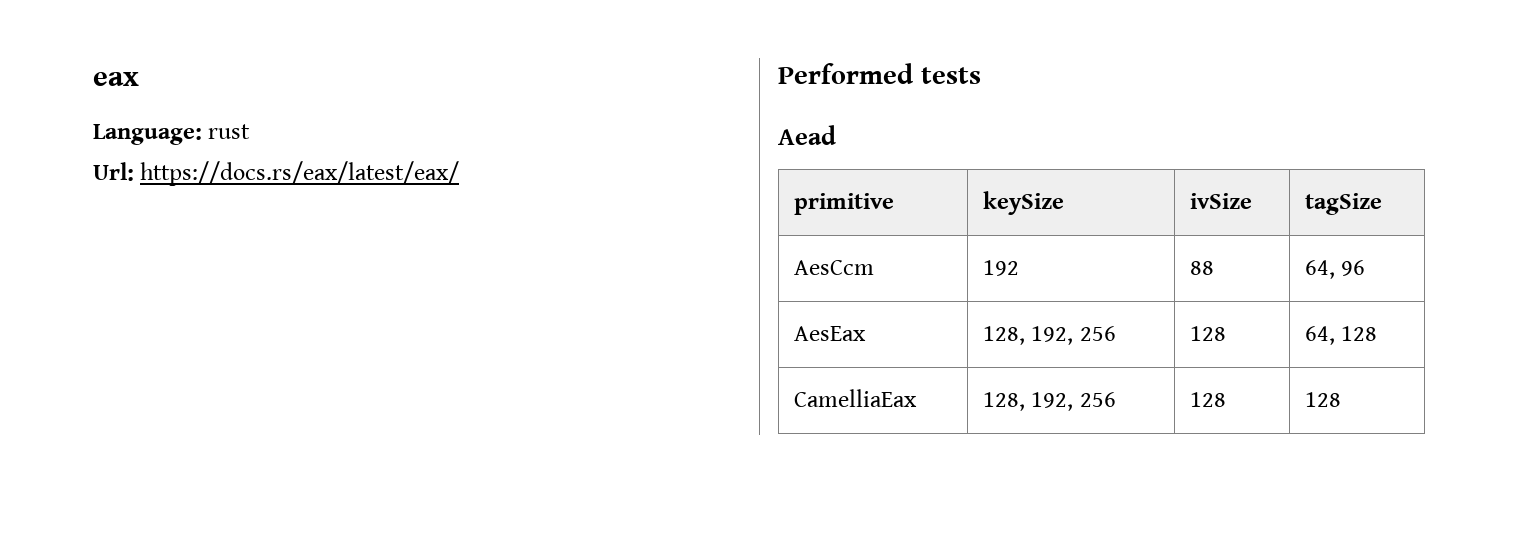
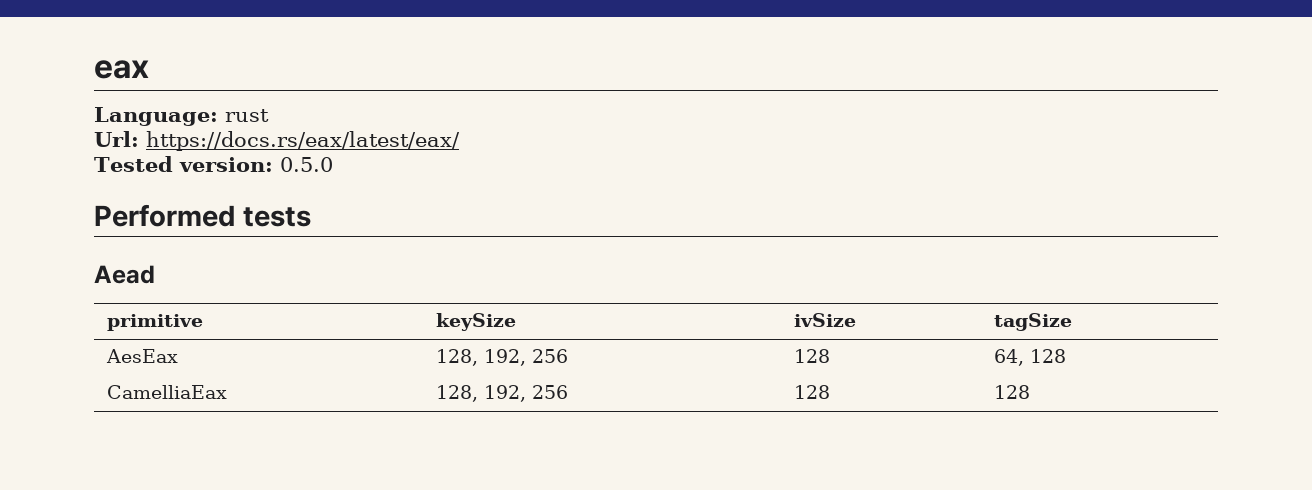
(460, 173) none -> [94,156,333,172] // Tested version: 0.5.0
[793,260,874,275] [982,260,1019,276] [1189,261,1214,275] [1304,260,1366,279] // AesCcm | 192 | 88 | 64, 96 -> (1073, 322) none

